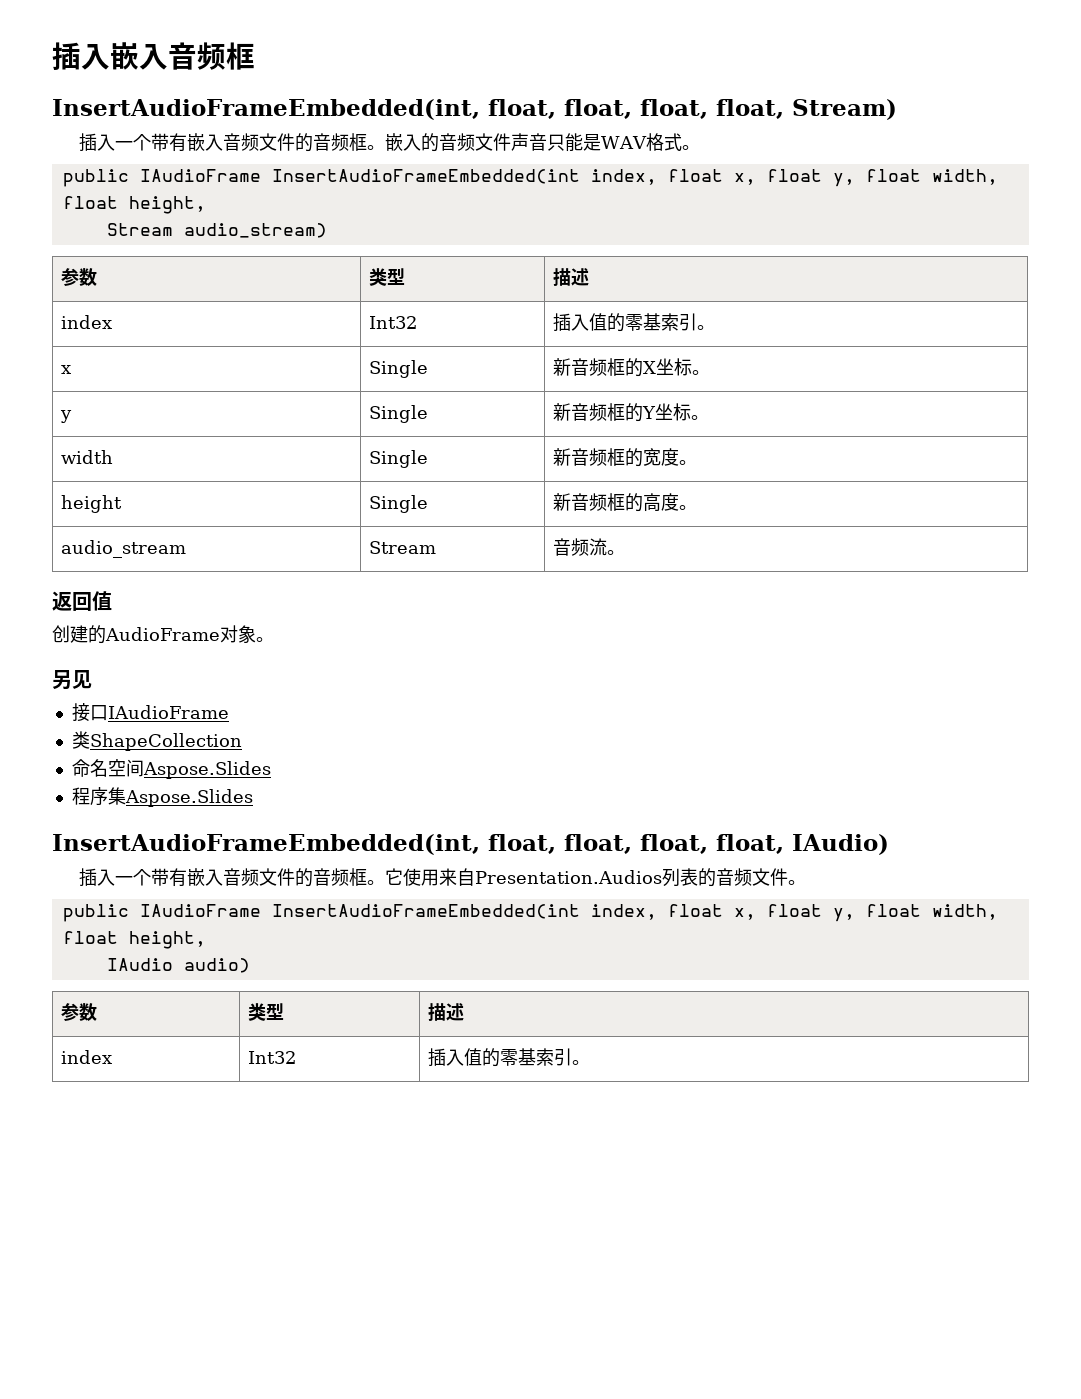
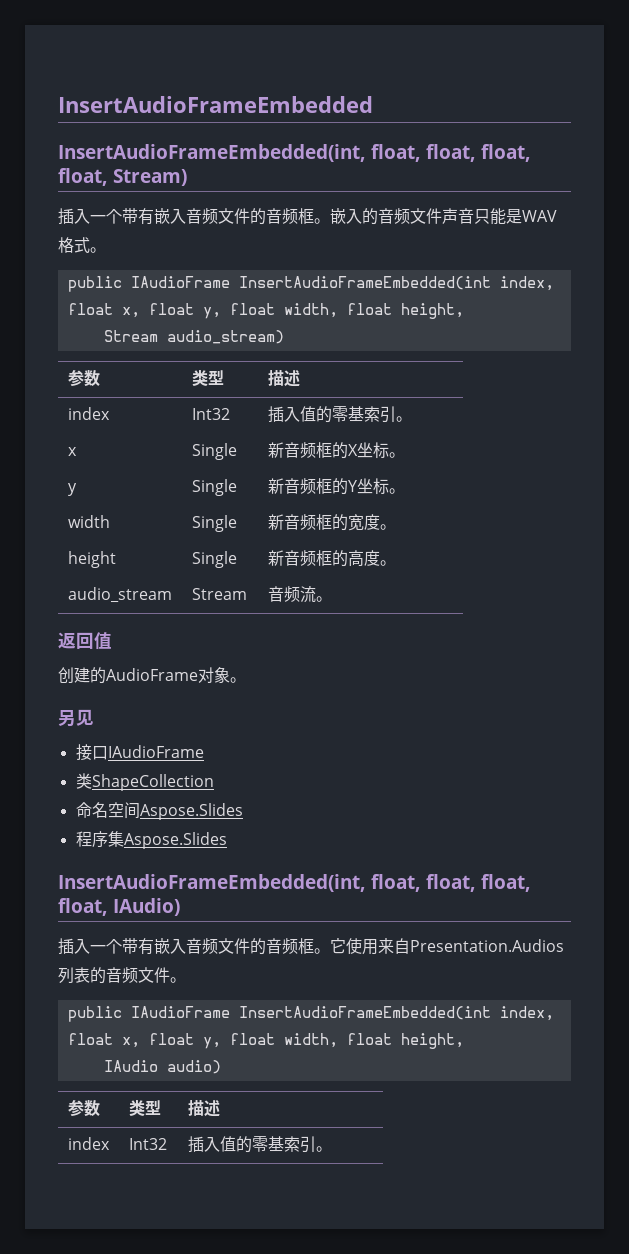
[52,42,255,70] 插入嵌入音频框 -> [58,96,373,113] InsertAudioFrameEmbedded

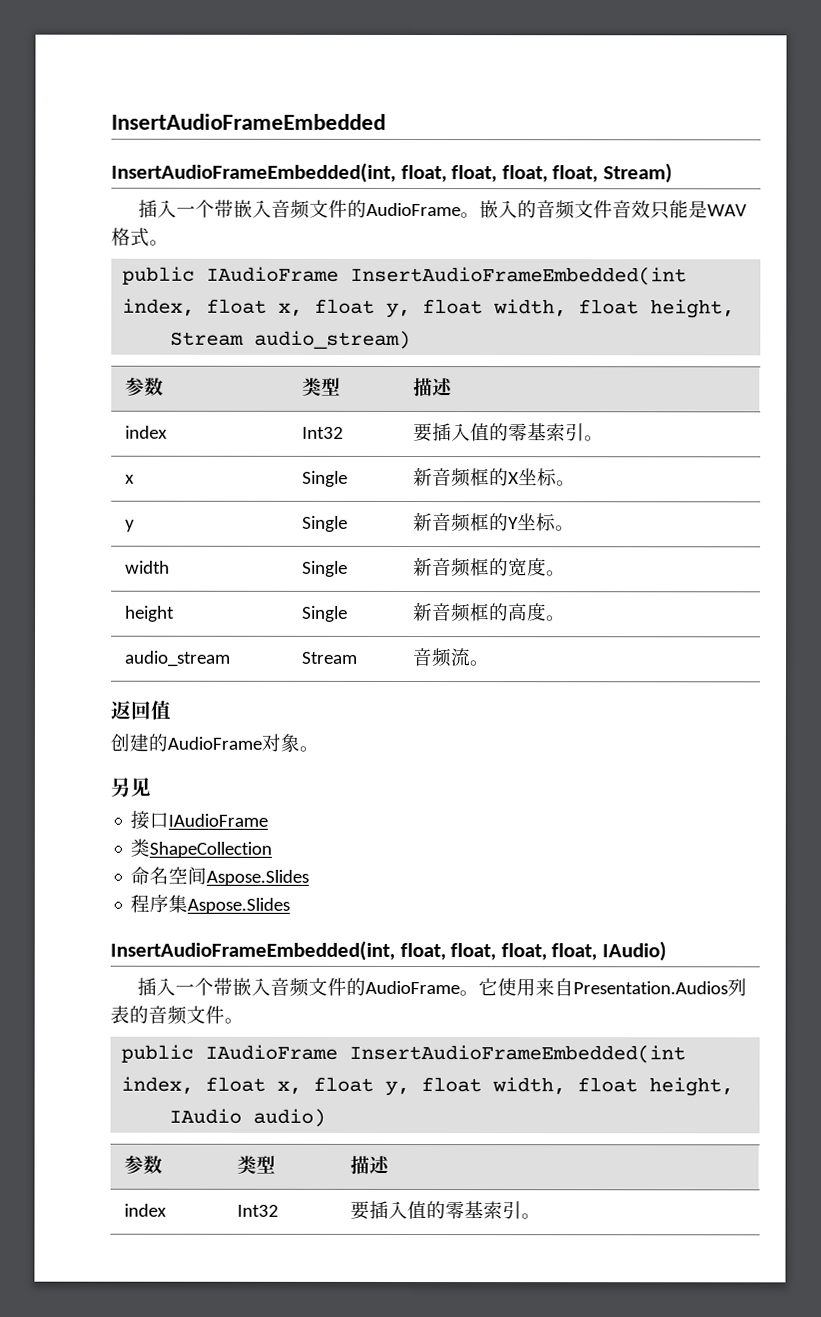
[138,208,314,225] 有嵌入音频文件的音频框 -> [233,199,462,219] 嵌入音频文件的AudioFrame
[442,208,474,224] 声音 -> [612,200,652,219] 音效
(230, 414) none -> [412,423,433,443] 要
[138,938,314,955] 有嵌入音频文件的音频框 -> [232,977,461,997] 嵌入音频文件的AudioFrame
(167, 1144) none -> [349,1200,370,1220] 要

